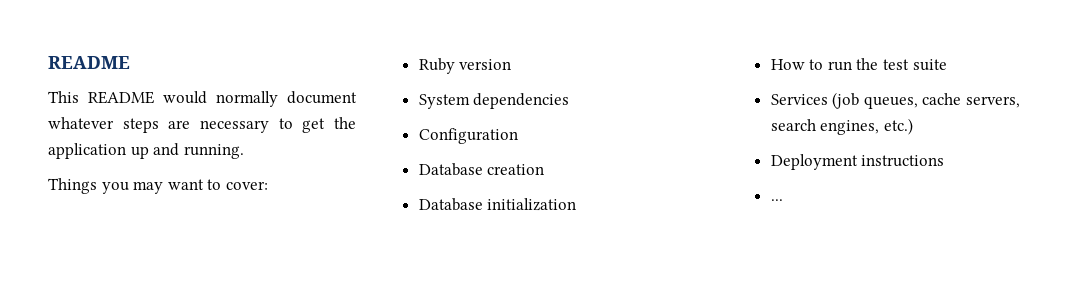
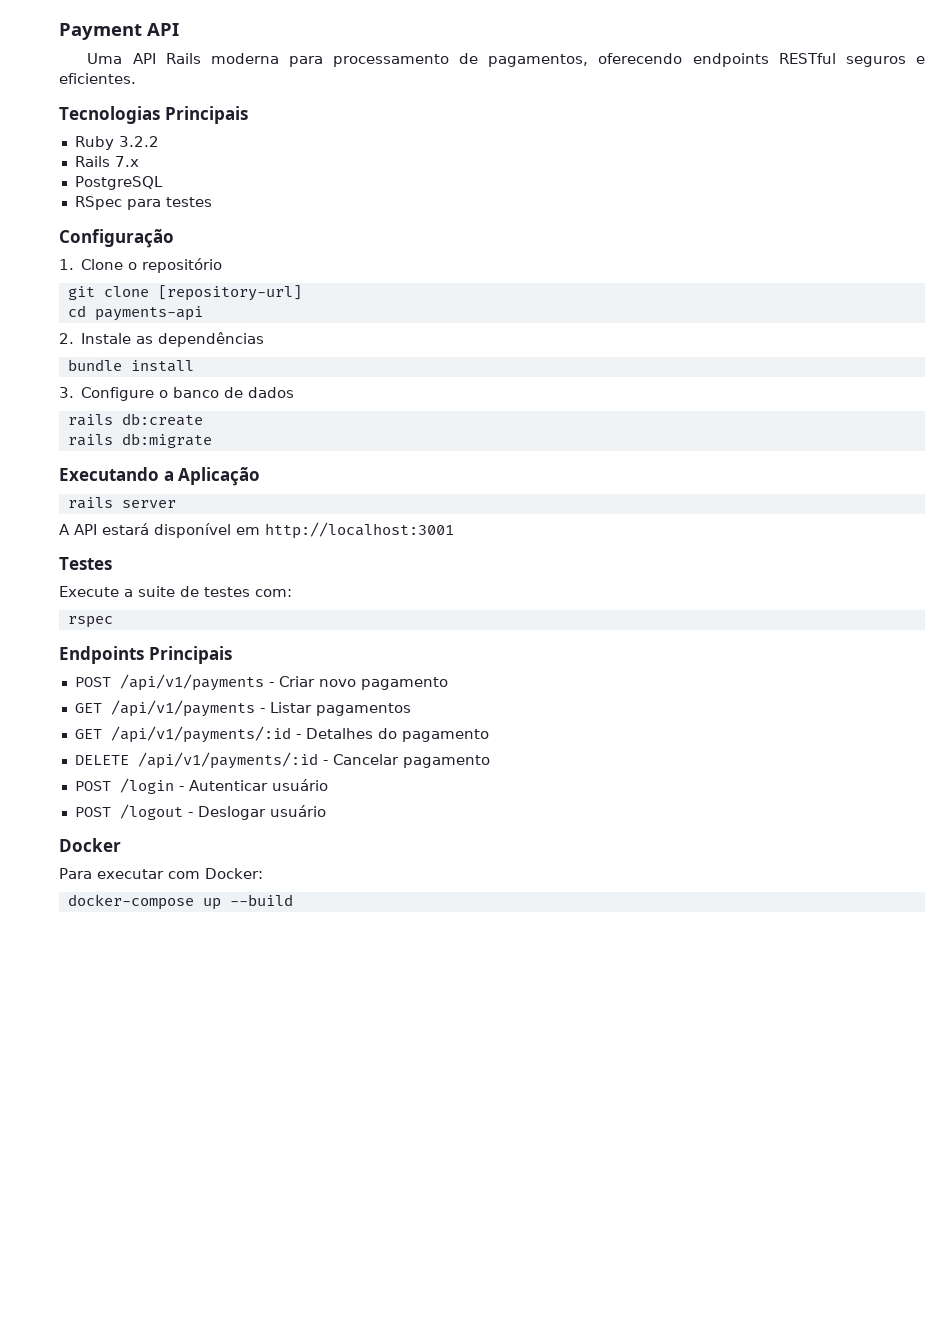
[48,56,130,69] [48,91,357,107] [48,117,356,133] [48,143,244,159] [48,178,268,194] [418,58,512,74] [418,93,570,109] [418,128,518,144] [418,163,545,176] [418,198,577,211] [770,58,947,71] [770,92,1021,109] [770,118,913,135] [770,154,945,170] [770,199,783,201] README // This README would normally document whatever steps are necessary to get the application up and running. // Things you may want to cover: // Ruby version // System dependencies // Configuration // Database creation // Database initialization // How to run the test suite // Services (job queues, cache servers, search engines, etc.) // Deployment instructions // ... -> [59,23,179,40] [87,53,925,67] [59,73,136,84] [59,106,248,124] [74,136,159,150] [74,156,139,167] [74,176,163,190] [74,196,212,210] [59,229,174,248] [59,258,223,273] [67,285,302,301] [67,305,203,321] [59,332,265,347] [67,359,194,372] [59,387,295,401] [67,413,203,426] [67,433,212,448] [59,467,261,486] [67,497,176,509] [59,522,454,539] [59,557,112,570] [59,586,292,597] [67,616,113,628] [59,646,232,664] [74,674,448,691] [74,700,411,717] [74,726,489,743] [74,752,490,769] [74,778,328,794] [74,804,326,820] [59,838,121,852] [59,868,263,879] [67,894,293,910] Payment API // Uma API Rails moderna para processamento de pagamentos, oferecendo endpoints RESTful seguros e eficientes. // Tecnologias Principais // Ruby 3.2.2 // Rails 7.x // PostgreSQL // RSpec para testes // Configuração // 1. Clone o repositório // git clone [repository-url] // cd payments-api // 2. Instale as dependências // bundle install // 3. Configure o banco de dados // rails db:create // rails db:migrate // Executando a Aplicação // rails server // A API estará disponível em http://localhost:3001 // Testes // Execute a suite de testes com: // rspec // Endpoints Principais // POST /api/v1/payments - Criar novo pagamento // GET /api/v1/payments - Listar pagamentos // GET /api/v1/payments/:id - Detalhes do pagamento // DELETE /api/v1/payments/:id - Cancelar pagamento // POST /login - Autenticar usuário // POST /logout - Deslogar usuário // Docker // Para executar com Docker: // docker-compose up --build

